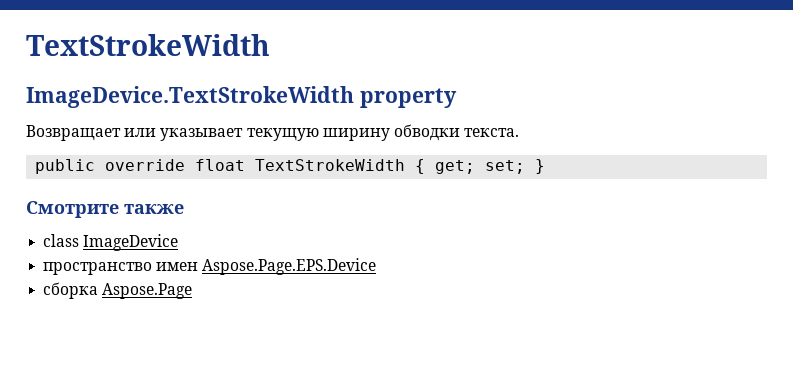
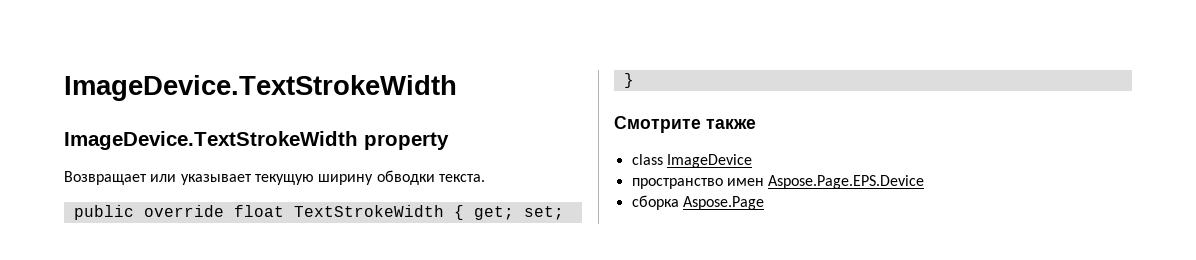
[26,34,270,56] TextStrokeWidth -> [64,75,457,101] ImageDevice.TextStrokeWidth

